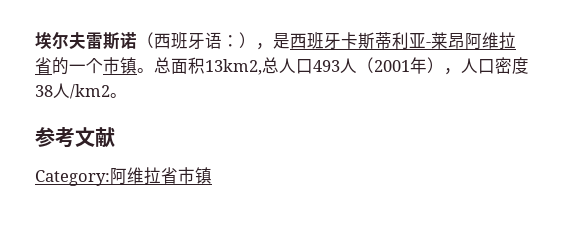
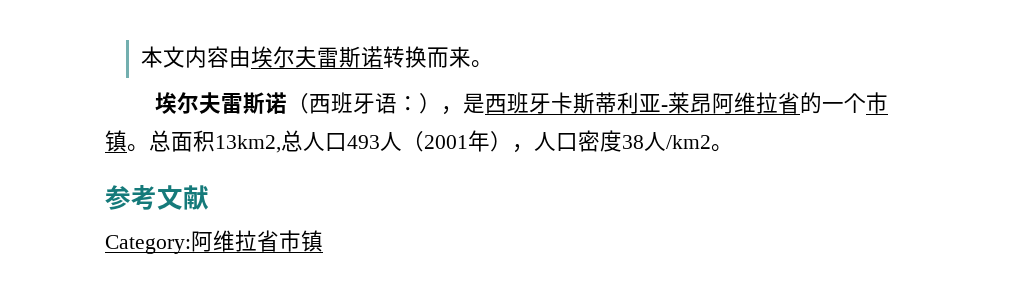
(35, 41) none -> [141,46,494,68] 本文内容由埃尔夫雷斯诺转换而来。 //

